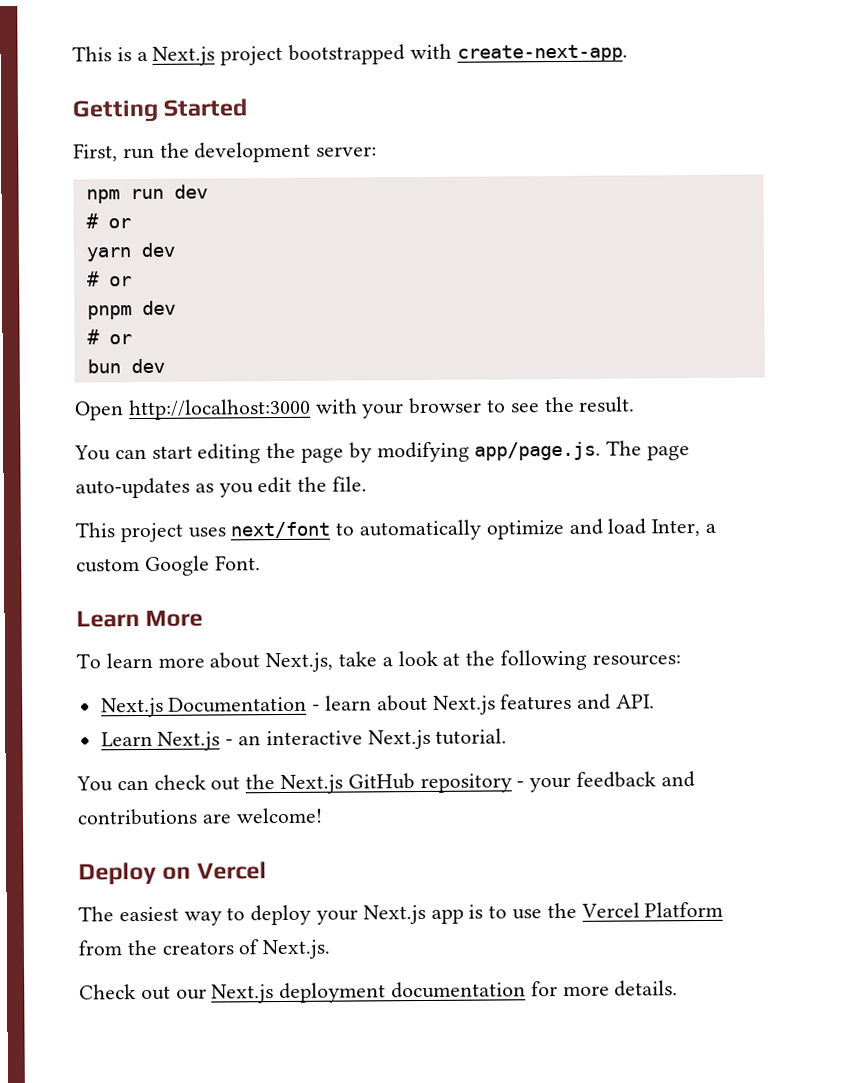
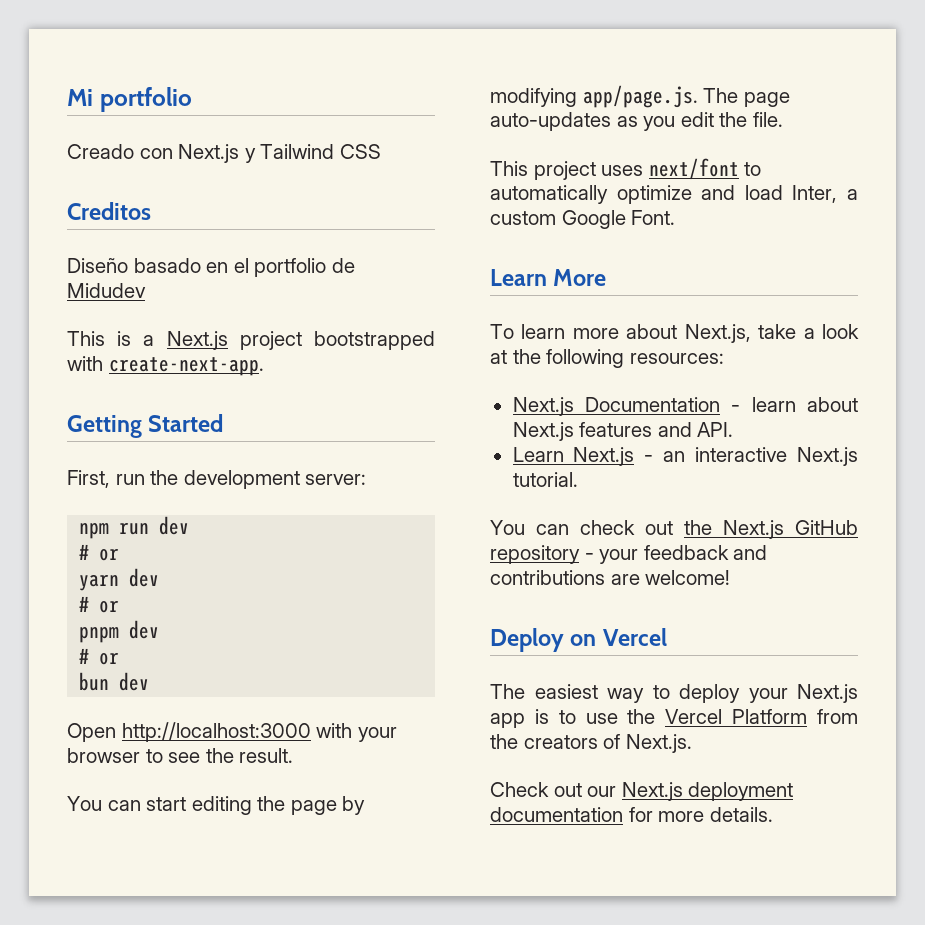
(72, 54) none -> [67,87,192,112] [67,144,381,163] [67,202,151,220] [67,258,355,277] [67,283,146,298] Mi portfolio // Creado con Next.js y Tailwind CSS // Creditos // Diseño basado en el portfolio de Midudev //

